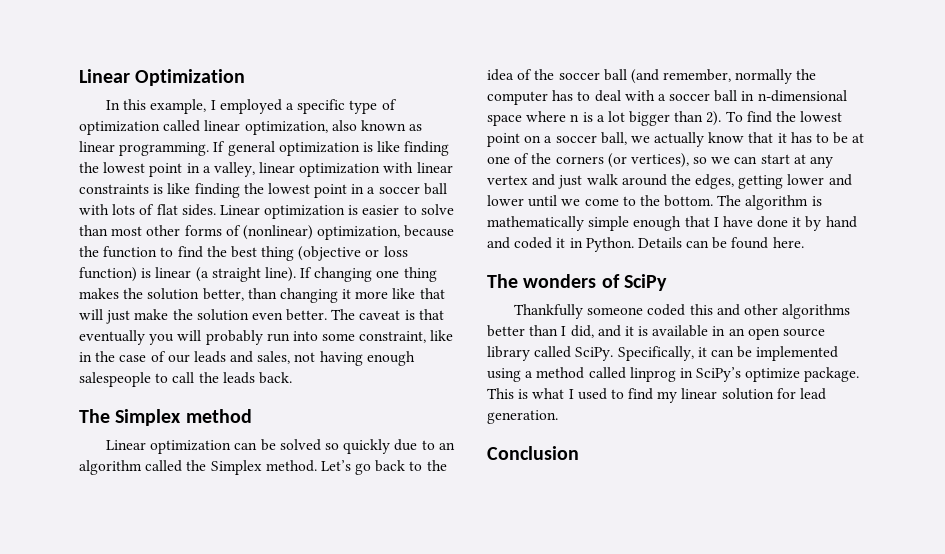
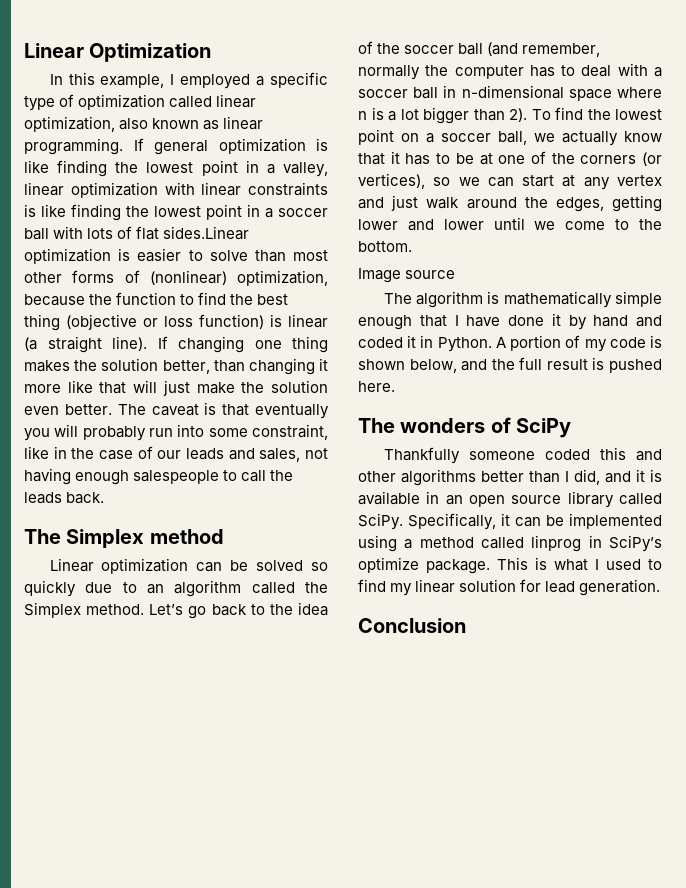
[181,204,260,216] sides. Linear -> [163,226,250,240] sides.Linear
(714, 201) none -> [358,268,456,283] // Image source //
[637,237,769,249] Details can be found -> [495,335,662,352] [358,357,662,373] A portion of my code is shown below, and the full result is pushed

